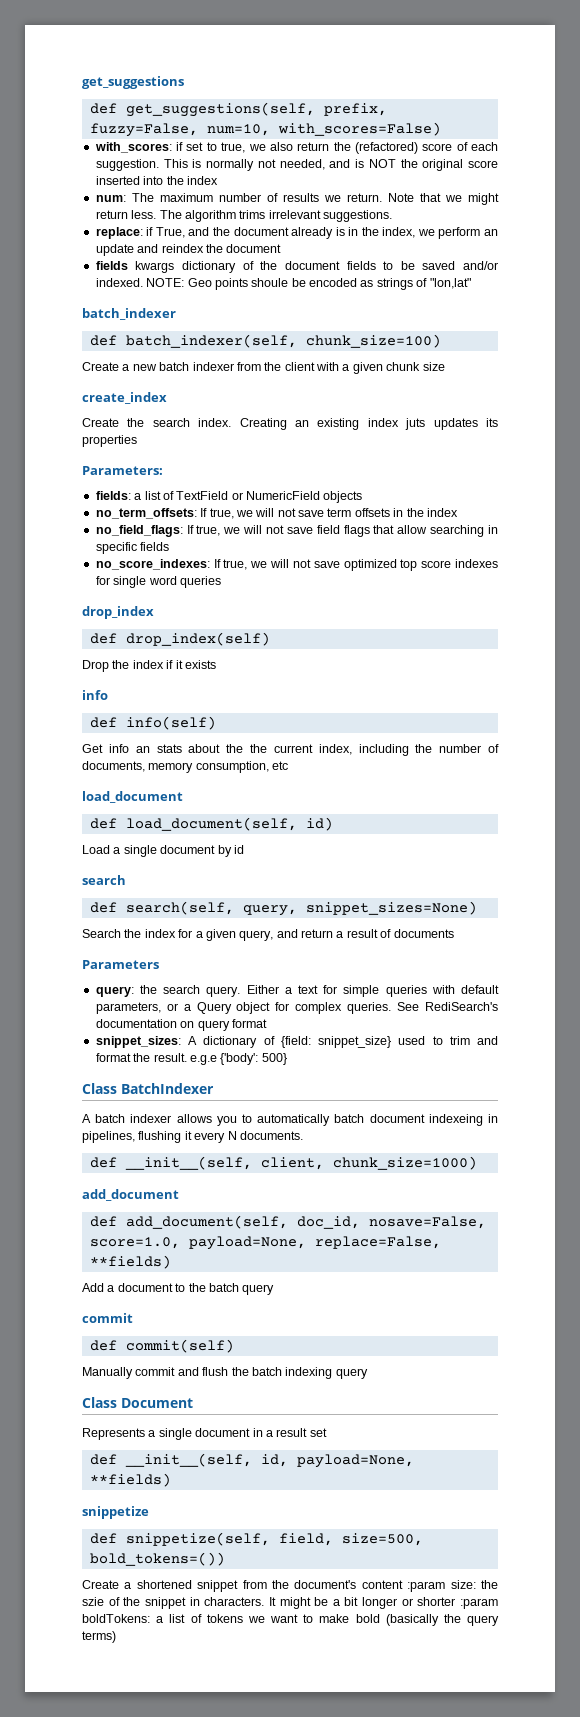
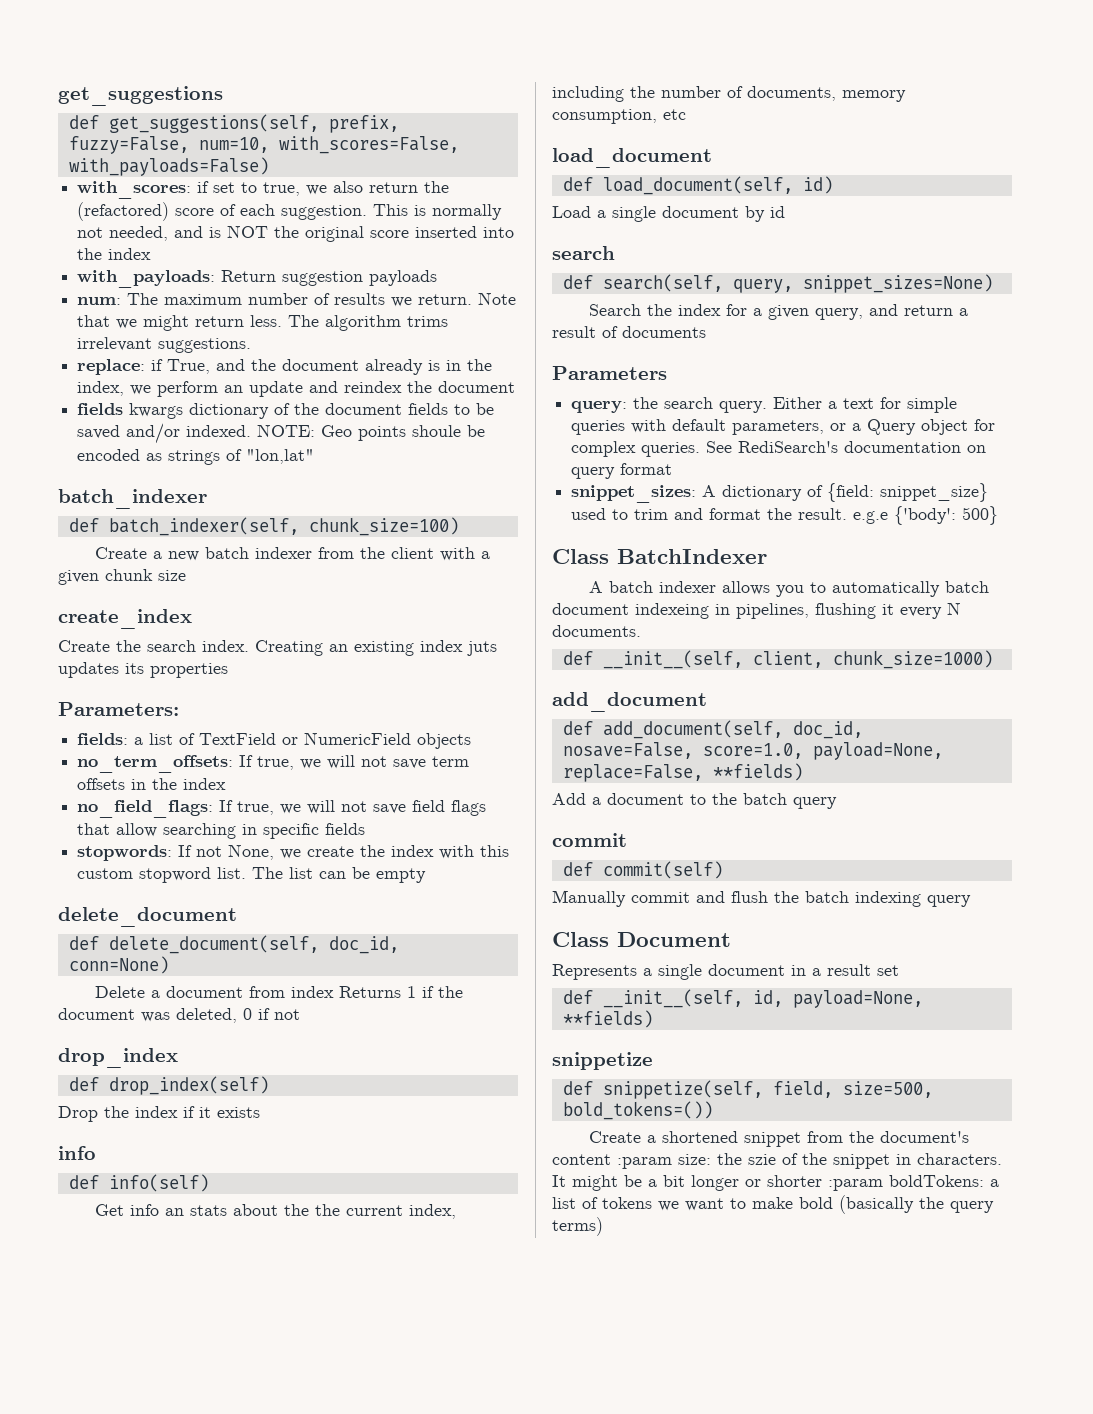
[277,122,441,136] with_scores=False) -> [278,136,459,154] [68,157,269,176] with_scores=False, with_payloads=False)
(218, 180) none -> [77,270,438,288] // with_payloads: Return suggestion payloads
[95,559,498,571] [95,576,221,588] no_score_indexes: If true, we will not save optimized top score indexes for single word queries -> [77,844,510,861] [77,867,427,883] [58,907,237,927] [68,935,399,954] [68,956,169,974] [95,986,464,998] [58,1008,300,1023] stopwords: If not None, we create the index with this custom stopword list. The list can be empty // delete_document // def delete_document(self, doc_id, conn=None) // Delete a document from index Returns 1 if the document was deleted, 0 if not

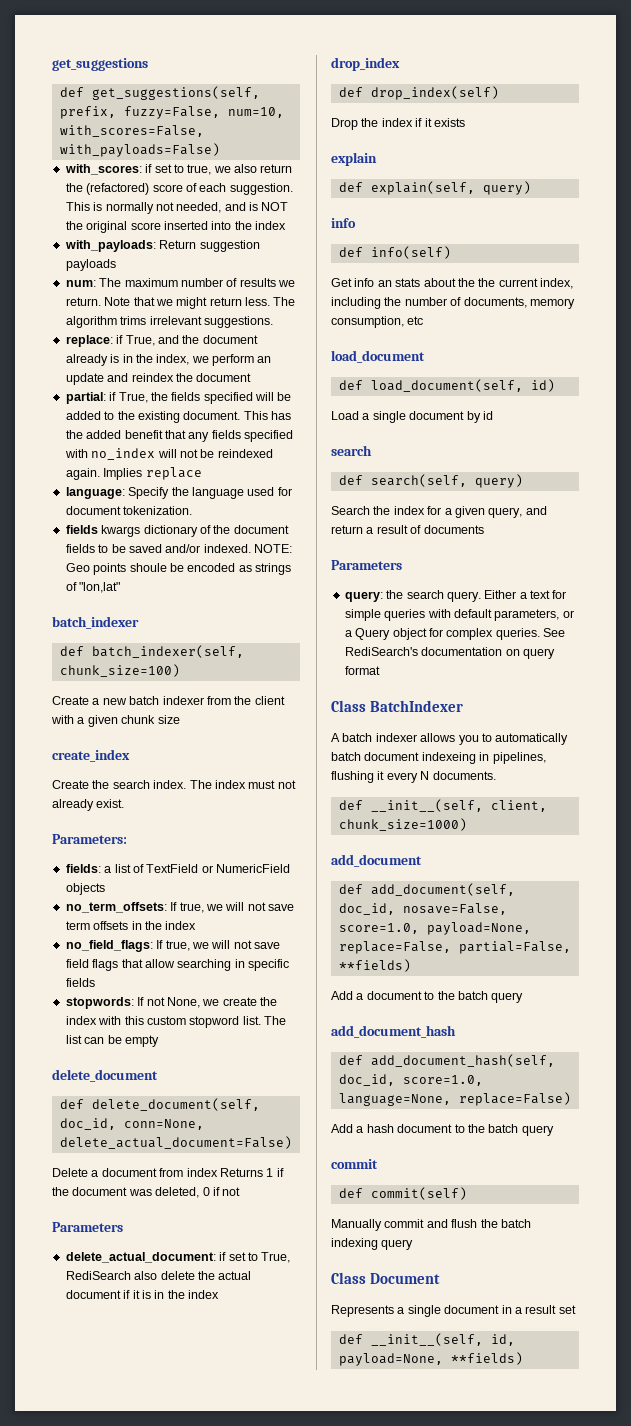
(516, 387) none -> [65,392,292,404] [65,411,291,423] [65,430,293,442] [64,448,273,460] [65,467,202,480] [65,487,292,499] [65,506,193,515] // partial: if True, the fields specified will be added to the existing document. This has the added benefit that any fields specified with no_index will not be reindexed again. Implies replace // language: Specify the language used for document tokenization.
[255,640,497,656] [58,662,228,678] Creating an existing index juts updates its properties -> [189,780,296,789] [52,799,125,811] The index must not already exist.
[68,956,169,974] conn=None) -> [123,1119,204,1130] [59,1136,292,1149] conn=None, delete_actual_document=False)
(300, 1014) none -> [52,1222,123,1232] [65,1252,291,1263] [65,1271,252,1280] [65,1290,219,1299] // Parameters // delete_actual_document: if set to True, RediSearch also delete the actual document if it is in the index
(260, 1112) none -> [331,152,377,166] [338,181,531,195] // explain // def explain(self, query)
[732,274,993,293] query, snippet_sizes=None) -> [474,474,523,488] query)
[571,483,989,503] [571,506,999,525] // snippet_sizes: A dictionary of {field: snippet_size} used to trim and format the result. e.g.e {'body': 500} -> (380, 670) none
(703, 773) none -> [458,941,571,954] partial=False,
(837, 803) none -> [331,1025,456,1038] [338,1054,555,1067] [338,1074,483,1086] [338,1092,571,1106] [331,1124,554,1136] // add_document_hash // def add_document_hash(self, doc_id, score=1.0, language=None, replace=False) // Add a hash document to the batch query
[552,1052,653,1070] [562,1080,933,1099] [562,1101,713,1120] [589,1131,970,1147] [552,1153,1002,1169] [552,1175,999,1191] [552,1195,994,1214] [552,1217,603,1236] // snippetize // def snippetize(self, field, size=500, bold_tokens=()) // Create a shortened snippet from the document's content :param size: the szie of the snippet in characters. It might be a bit longer or shorter :param boldTokens: a list of tokens we want to make bold (basically the query terms) -> (523, 1358) none

